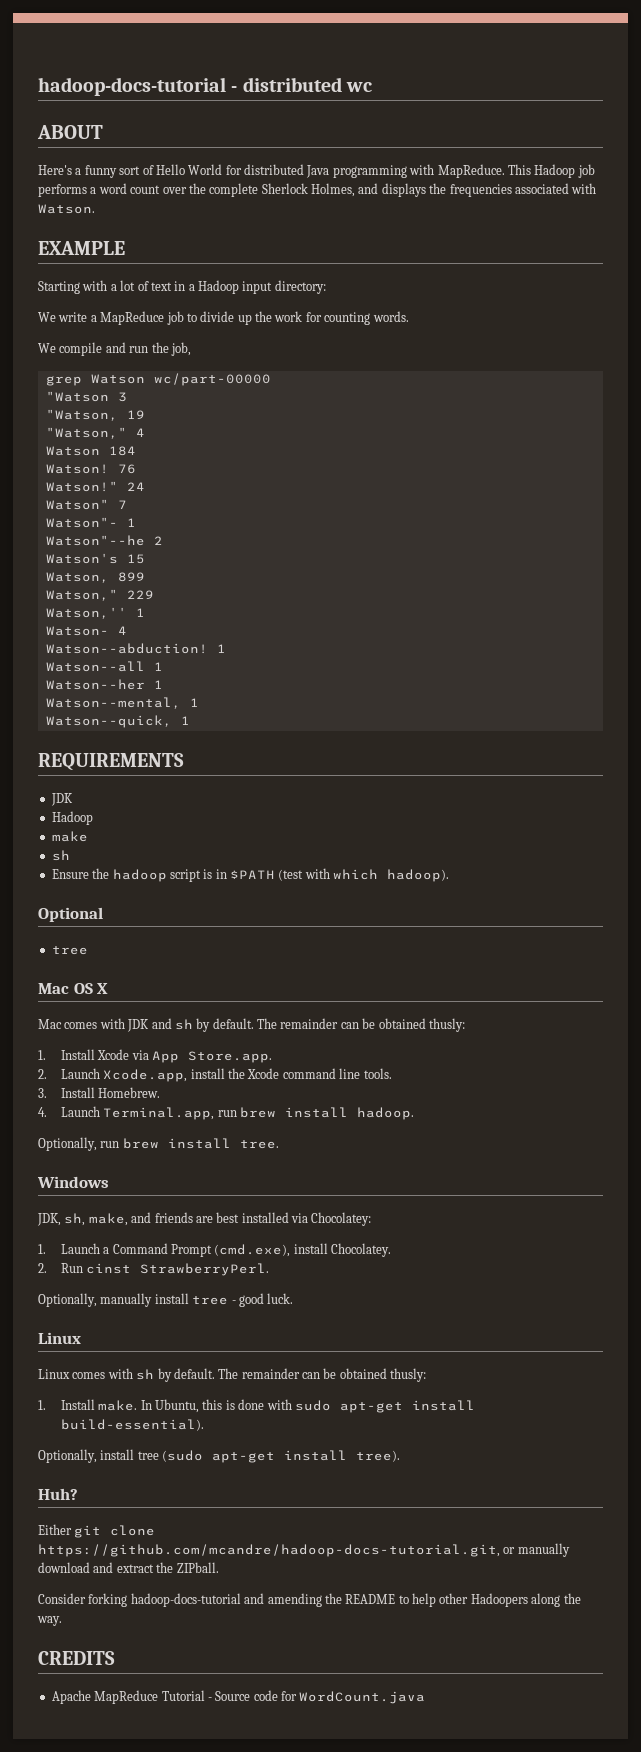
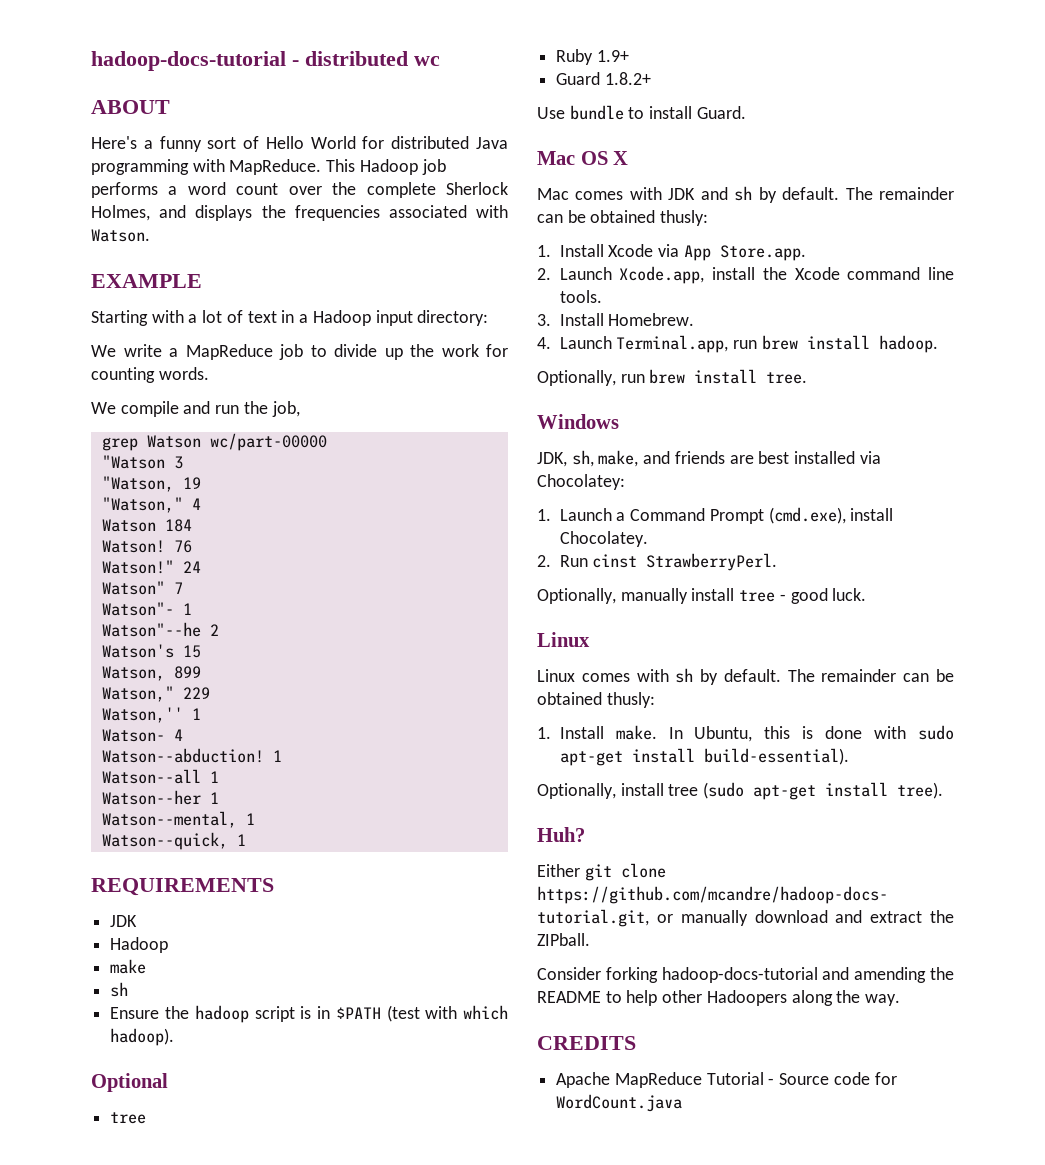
(88, 950) none -> [556,49,629,65] [556,72,651,85] [537,105,746,120] // Ruby 1.9+ // Guard 1.8.2+ // Use bundle to install Guard.

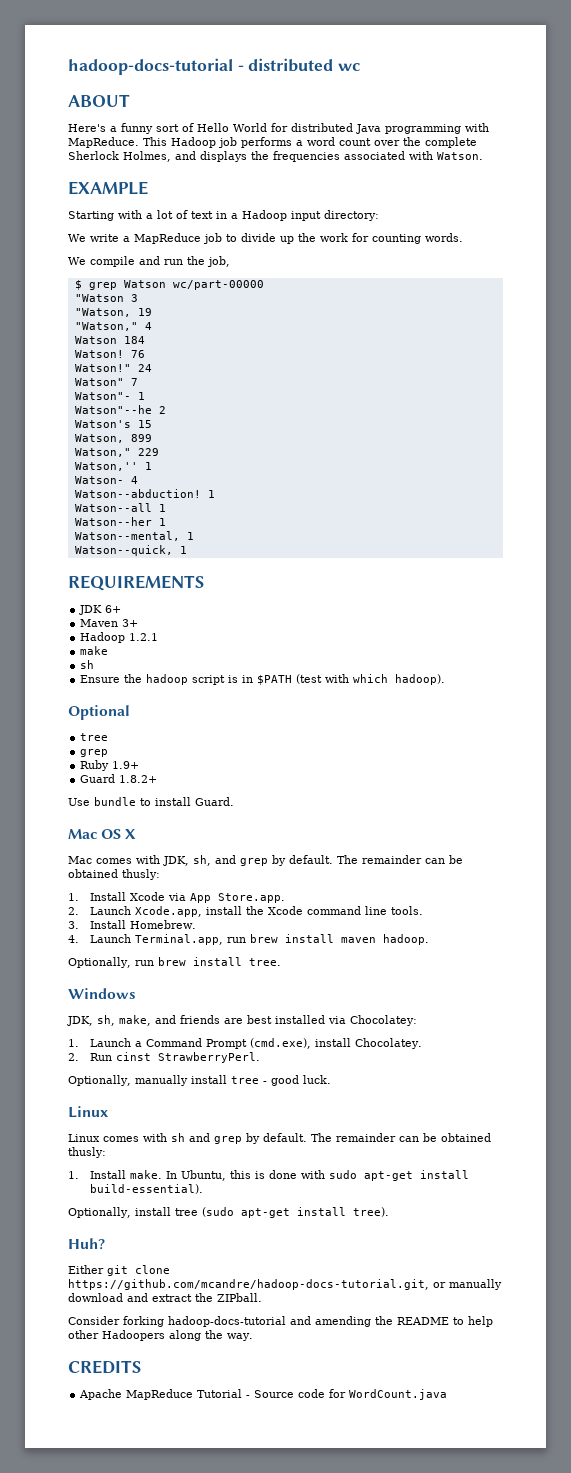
(300, 409) none -> [74,280,82,290] $
[110,937,169,953] // Hadoop -> [105,605,122,613] [80,619,139,627] [80,632,159,643] 6+ // Maven 3+ // Hadoop 1.2.1
(147, 1118) none -> [80,749,109,757] // grep
[668,186,753,201] JDK and sh -> [163,855,268,866] JDK, sh, and grep
(870, 342) none -> [340,937,376,943] maven
(694, 675) none -> [189,1133,242,1144] and grep

